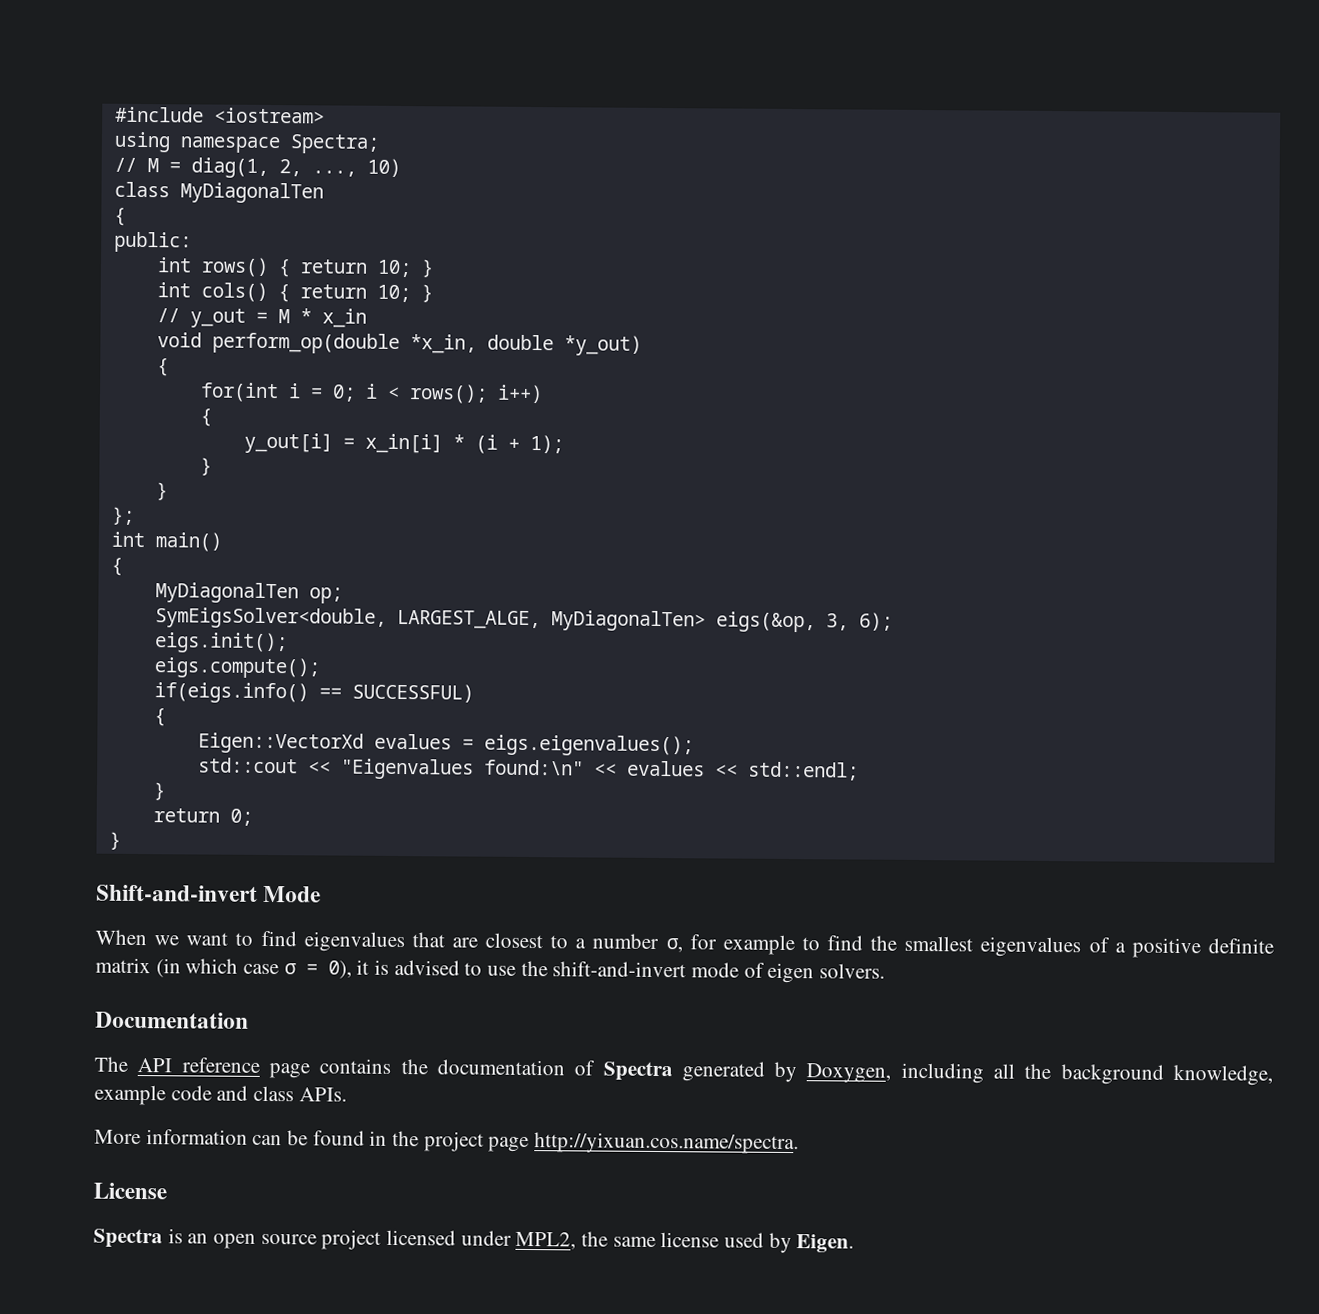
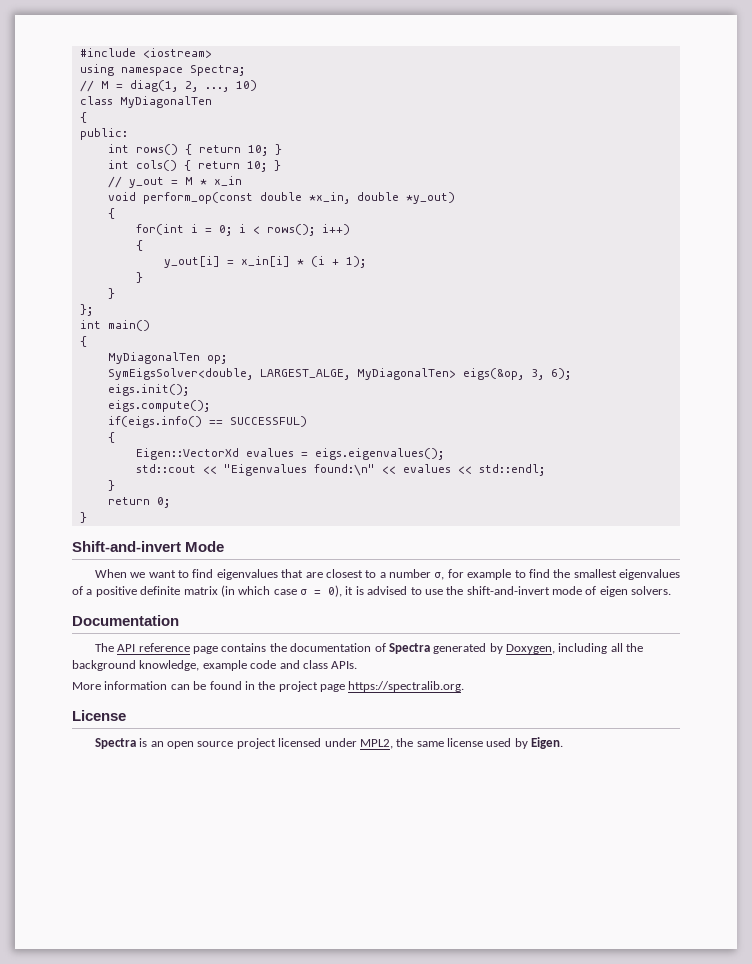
[211,332,400,354] perform_op(double -> [142,192,302,204] perform_op(const double
[534,1132,800,1155] http://yixuan.cos.name/spectra. -> [348,681,465,692] https://spectralib.org.

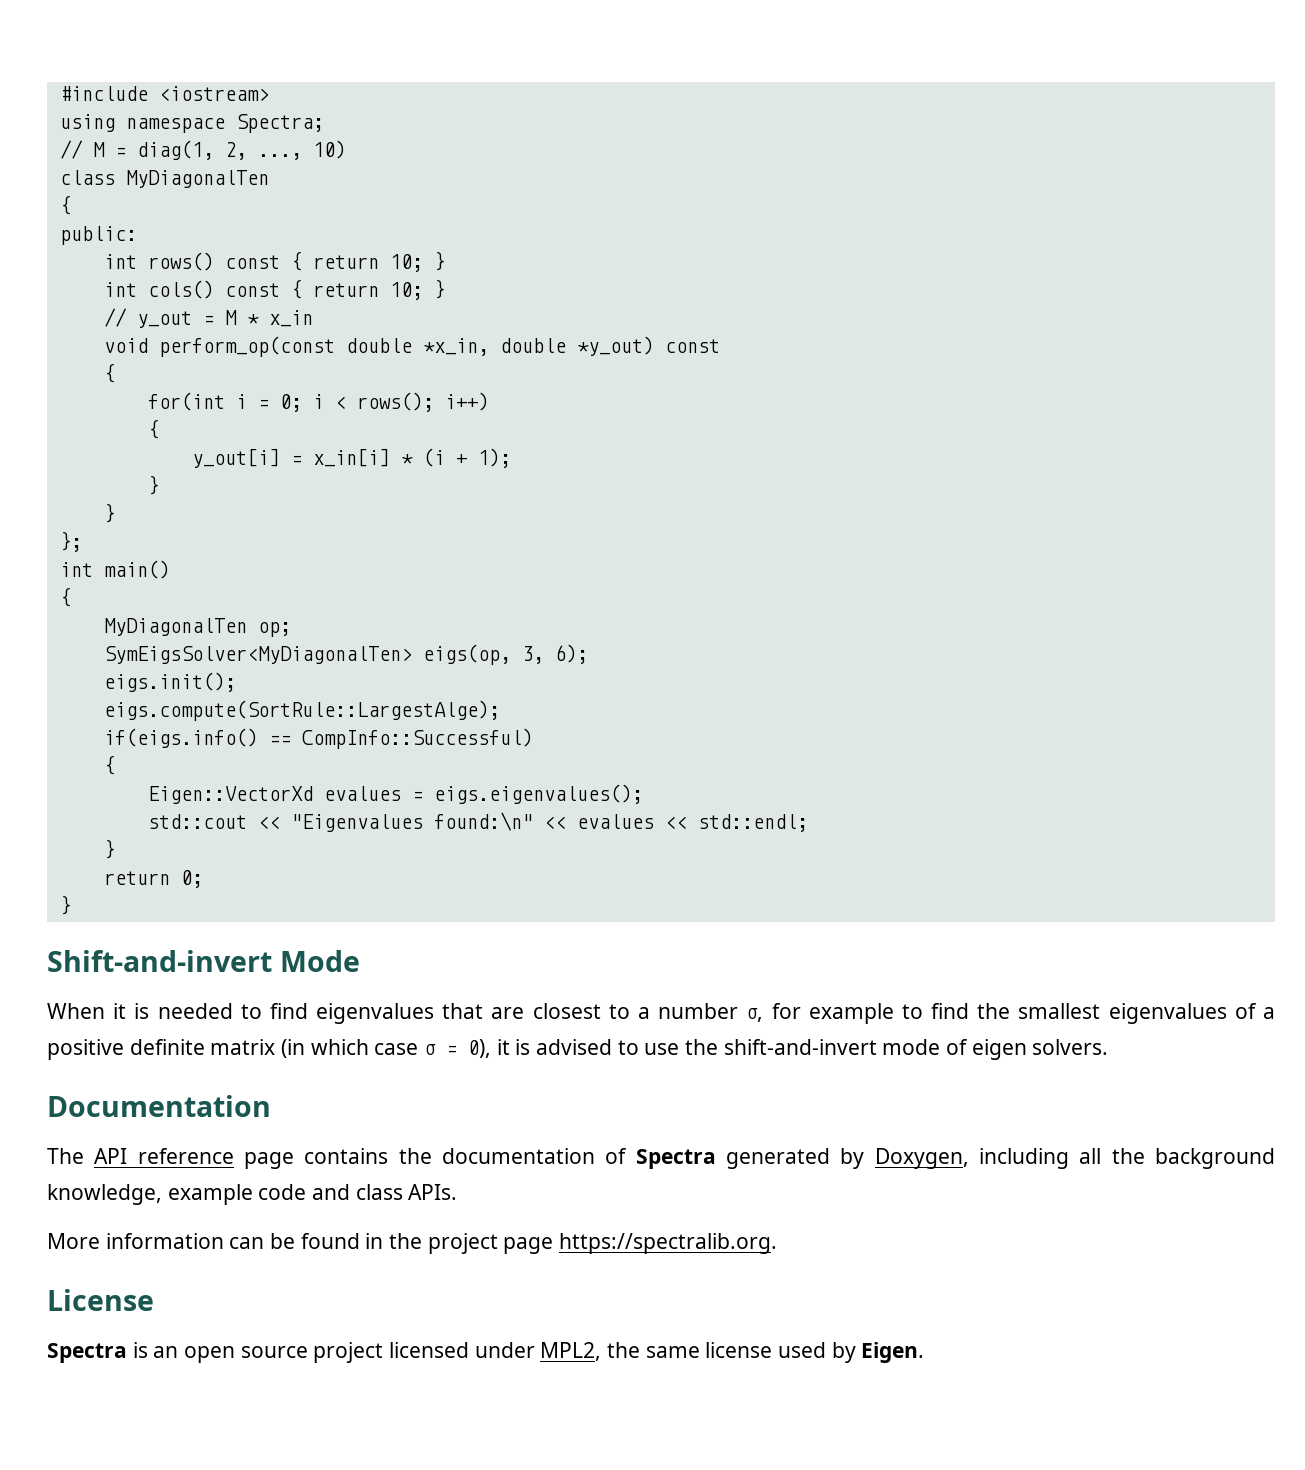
(178, 149) none -> [224,255,280,269] const
(177, 165) none -> [224,283,280,297] const
(455, 198) none -> [664,339,720,353] const
[107,368,524,380] SymEigsSolver<double, LARGEST_ALGE, MyDiagonalTen> eigs(&op, -> [103,644,511,665] SymEigsSolver<MyDiagonalTen> eigs(op,
[107,400,210,412] eigs.compute(); -> [103,700,500,721] eigs.compute(SortRule::LargestAlge);
[229,416,307,427] SUCCESSFUL) -> [301,728,533,749] CompInfo::Successful)
[130,570,176,578] we want -> [113,1003,233,1019] it is needed

